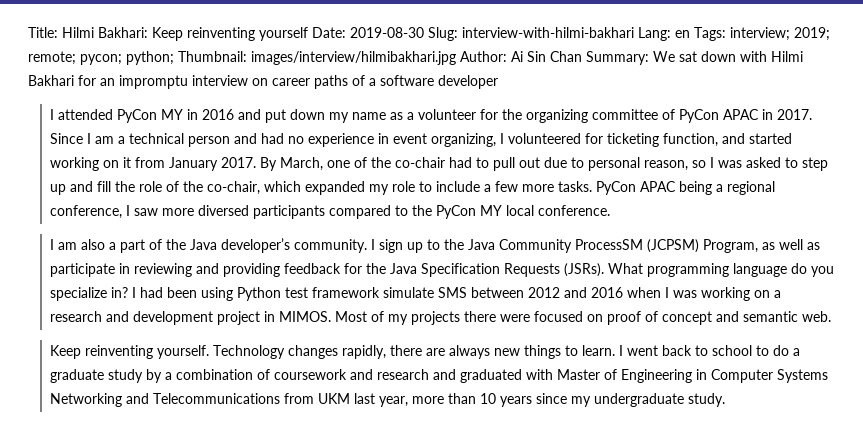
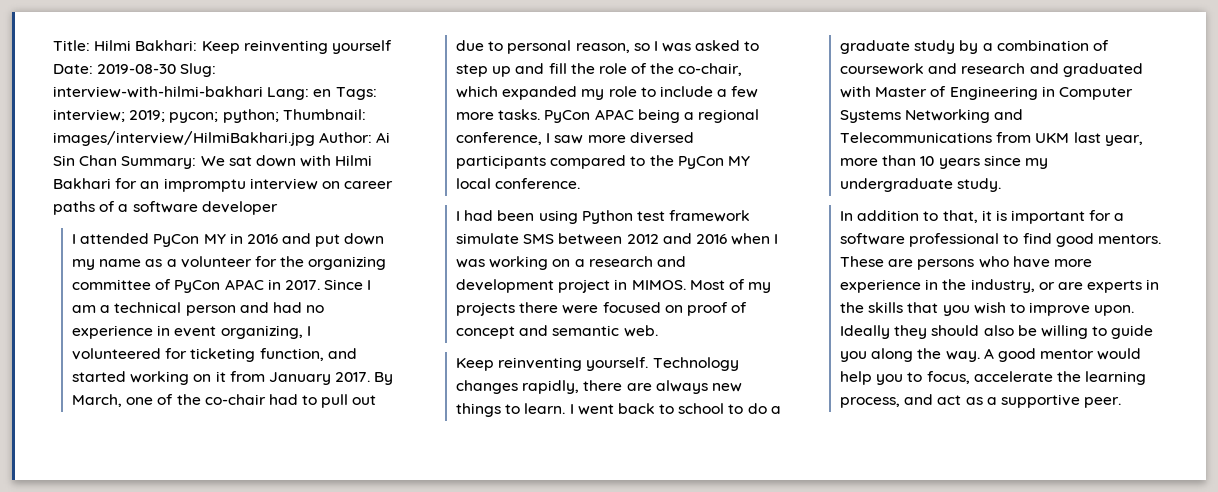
[28,51,76,65] remote; -> (166, 116) none
[251,51,456,65] images/interview/hilmibakhari.jpg -> [53,131,315,146] images/interview/HilmiBakhari.jpg
[57,238,820,253] [49,263,834,277] [49,287,136,301] am also a part of the Java developer’s community. I sign up to the Java Community ProcessSM (JCPSM) Program, as well as participate in reviewing and providing feedback for the Java Specification Requests (JSRs). What programming language do you specialize in? I -> (461, 216) none
(725, 400) none -> [840,210,1125,224] [840,233,1161,247] [840,256,1092,270] [840,279,1160,293] [840,302,1135,316] [840,325,1154,339] [840,348,1142,362] [840,371,1147,385] [840,394,1122,408] // In addition to that, it is important for a software professional to find good mentors. These are persons who have more experience in the industry, or are experts in the skills that you wish to improve upon. Ideally they should also be willing to guide you along the way. A good mentor would help you to focus, accelerate the learning process, and act as a supportive peer.

